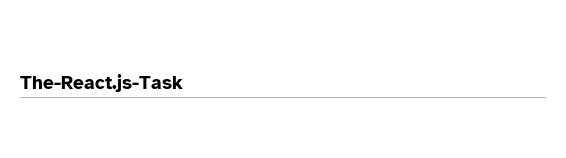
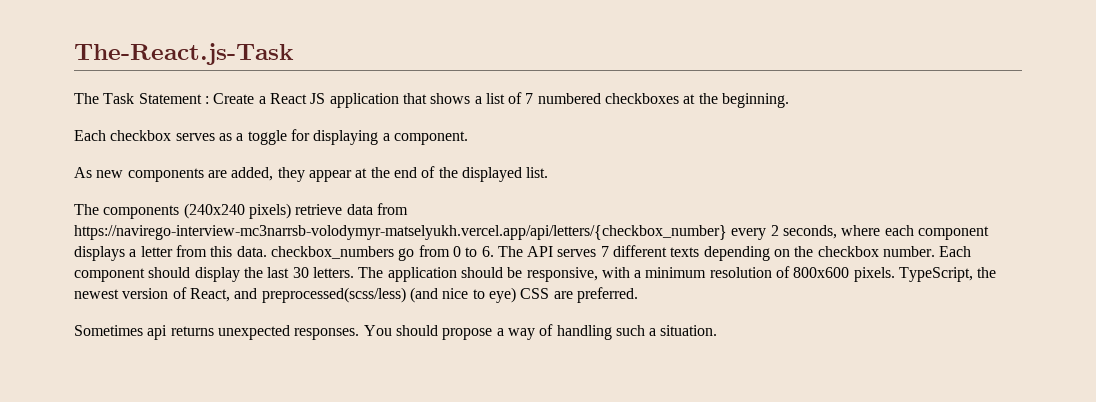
(183, 83) none -> [74,92,790,108] [74,129,468,145] [74,166,549,182] [74,203,408,219] [74,225,989,240] [74,245,972,261] [74,266,997,282] [74,287,638,303] [74,324,718,340] // The Task Statement : Create a React JS application that shows a list of 7 numbered checkboxes at the beginning. // Each checkbox serves as a toggle for displaying a component. // As new components are added, they appear at the end of the displayed list. // The components (240x240 pixels) retrieve data from https://navirego-interview-mc3narrsb-volodymyr-matselyukh.vercel.app/api/letters/{checkbox_number} every 2 seconds, where each component displays a letter from this data. checkbox_numbers go from 0 to 6. The API serves 7 different texts depending on the checkbox number. Each component should display the last 30 letters. The application should be responsive, with a minimum resolution of 800x600 pixels. TypeScript, the newest version of React, and preprocessed(scss/less) (and nice to eye) CSS are preferred. // Sometimes api returns unexpected responses. You should propose a way of handling such a situation.

